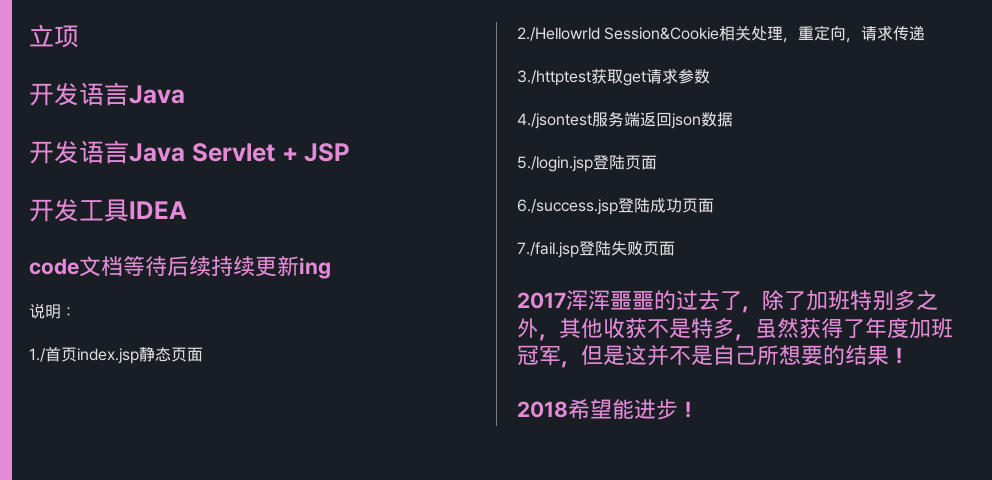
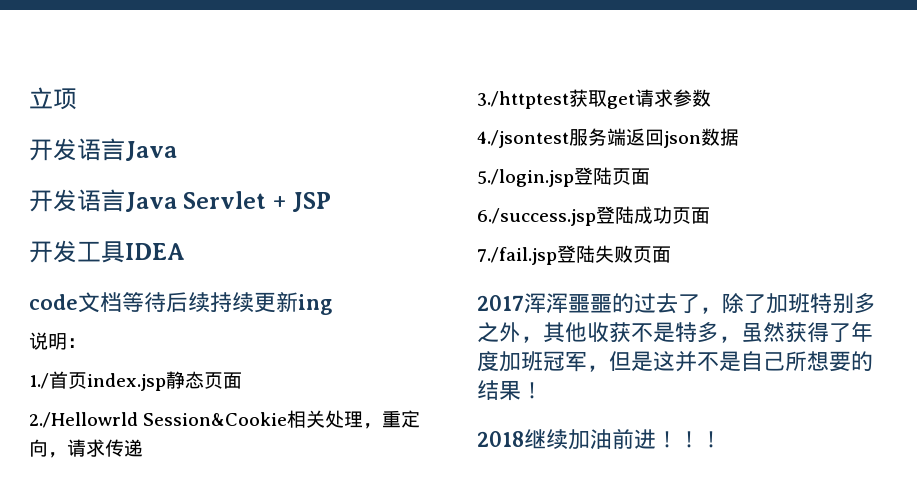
[568,399,678,420] 希望能进步 -> [524,428,700,450] 继续加油前进！！

